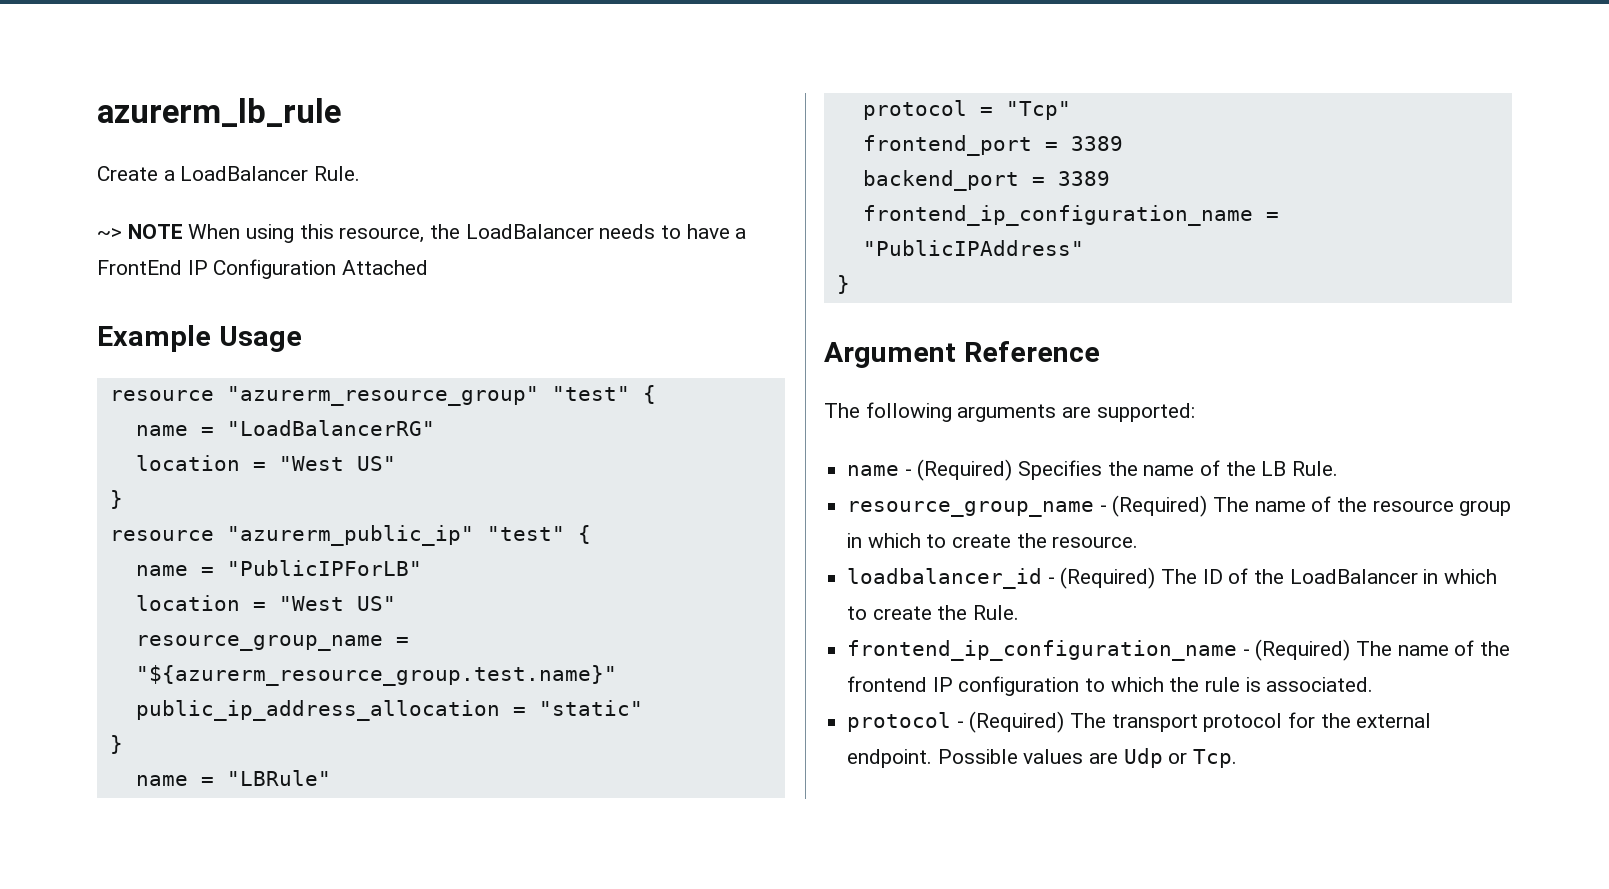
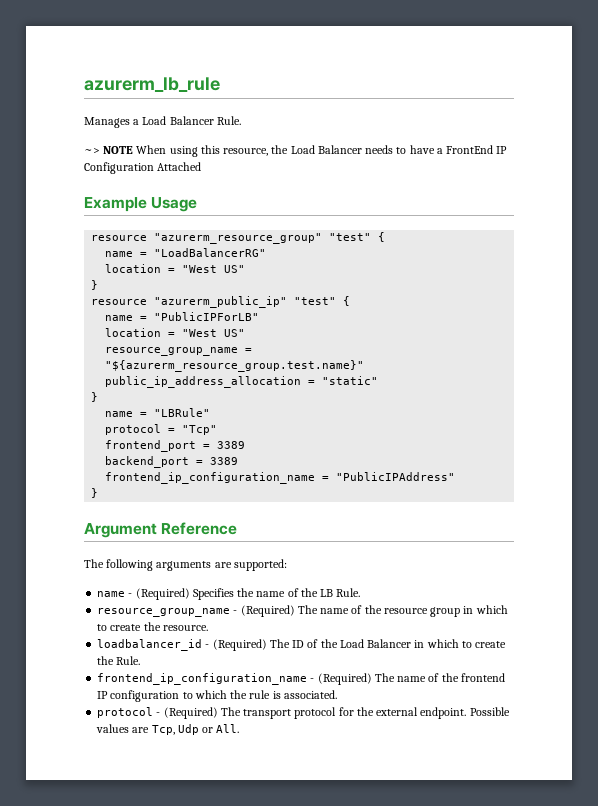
[97,166,309,181] Create a LoadBalancer -> [84,116,214,128] Manages a Load Balancer
[465,224,594,239] LoadBalancer -> [290,145,362,154] Load Balancer
[1289,569,1418,584] LoadBalancer -> [339,639,412,648] Load Balancer
(1119, 758) none -> [151,725,175,735] Tcp,
[1193,749,1238,768] Tcp. -> [216,724,240,733] All.

